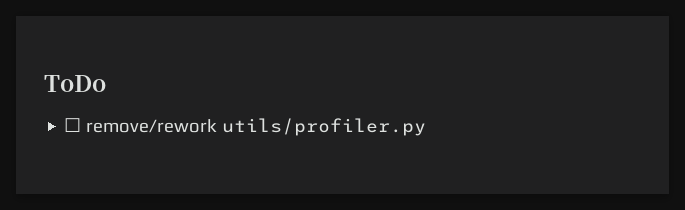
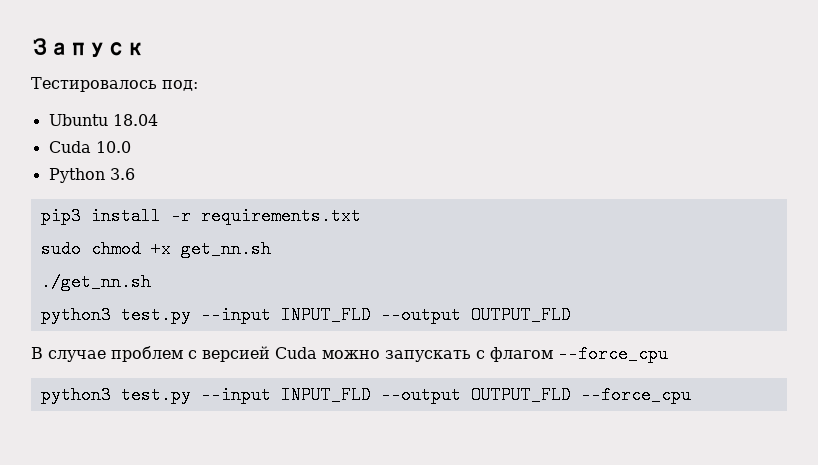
[44,75,106,92] [64,118,427,136] ToDo // ☐ remove/rework utils/profiler.py -> [31,38,145,58] [31,77,198,92] [48,114,158,126] [48,141,131,153] [48,168,135,183] [40,207,361,225] [40,240,271,258] [40,273,151,291] [40,306,571,324] [31,345,668,363] [40,386,691,404] Запуск // Тестировалось под: // Ubuntu 18.04 // Cuda 10.0 // Python 3.6 // pip3 install -r requirements.txt // sudo chmod +x get_nn.sh // ./get_nn.sh // python3 test.py --input INPUT_FLD --output OUTPUT_FLD // В случае проблем с версией Cuda можно запускать с флагом --force_cpu // python3 test.py --input INPUT_FLD --output OUTPUT_FLD --force_cpu

